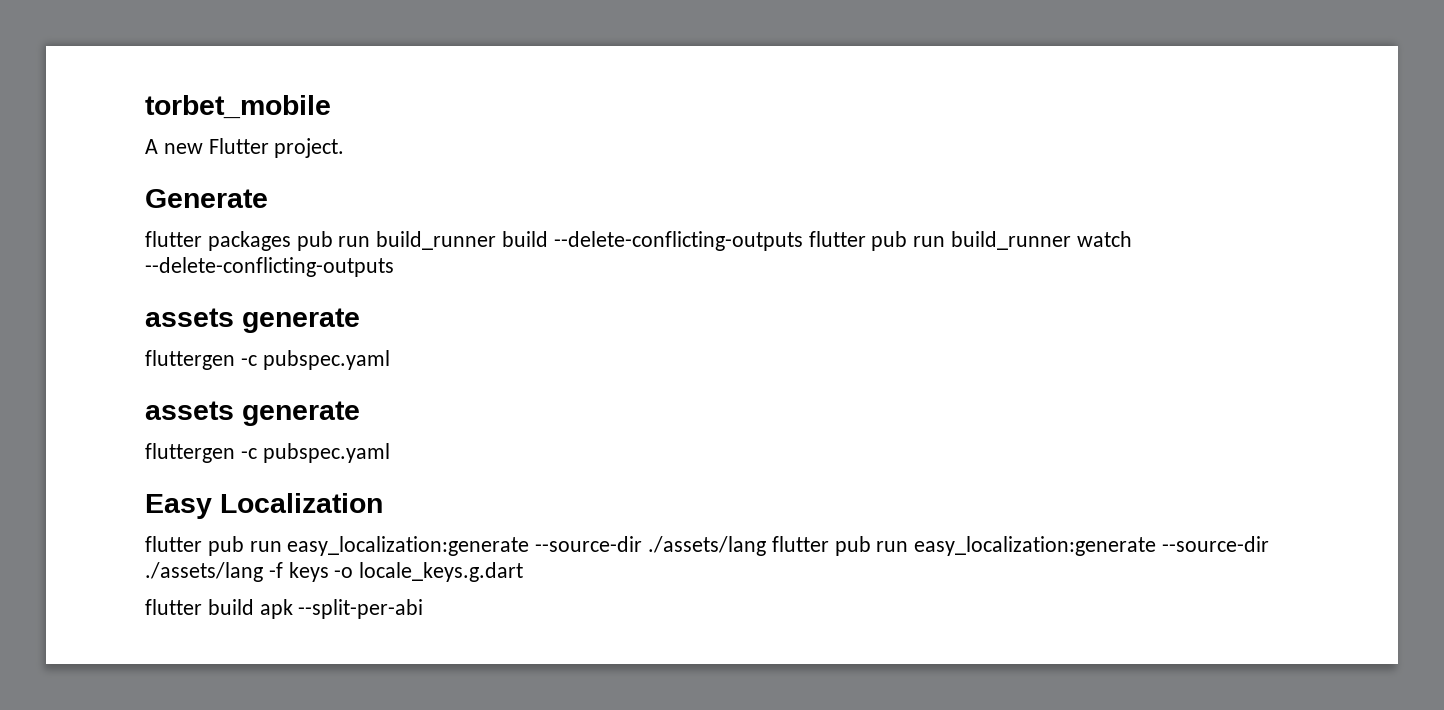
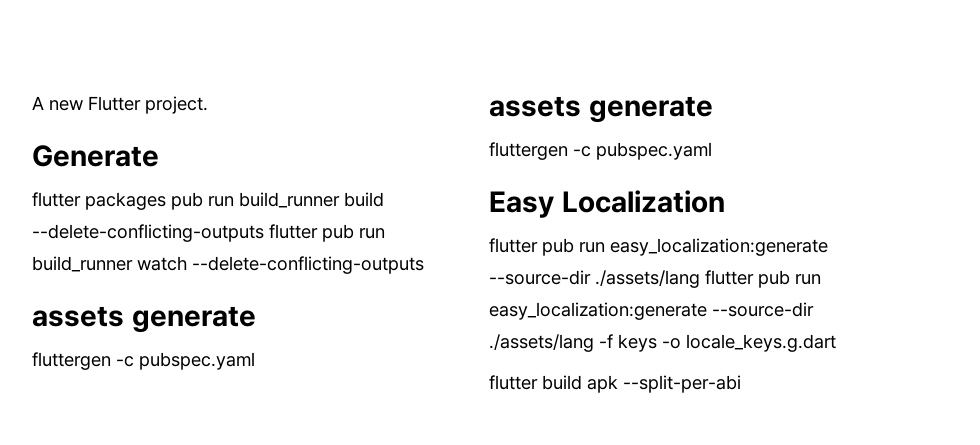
[145,95,331,119] torbet_mobile // -> (32, 103) none

